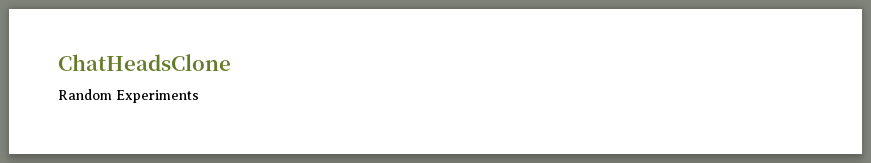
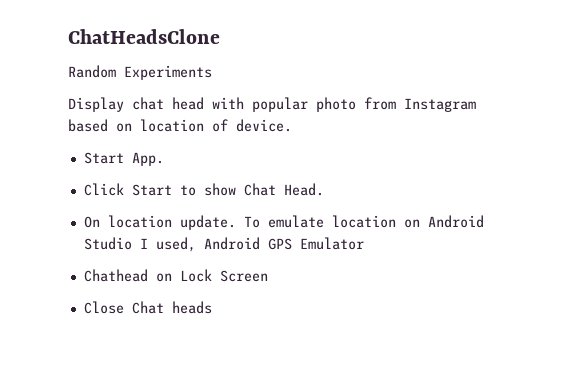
(199, 96) none -> [68,97,476,112] [68,119,292,132] [83,152,164,166] [83,183,324,196] [83,215,484,230] [83,237,364,252] [83,269,268,282] [83,301,212,314] // Display chat head with popular photo from Instagram based on location of device. // Start App. // Click Start to show Chat Head. // On location update. To emulate location on Android Studio I used, Android GPS Emulator // Chathead on Lock Screen // Close Chat heads

